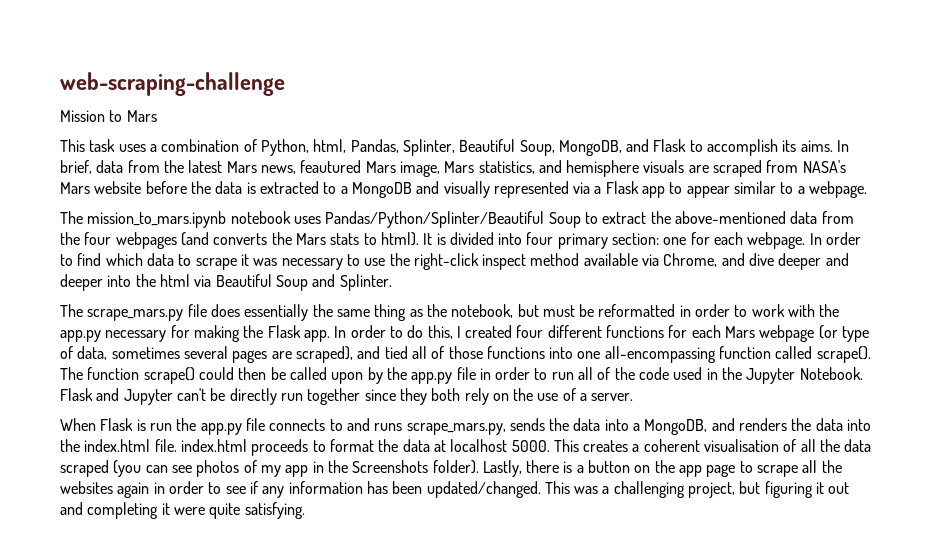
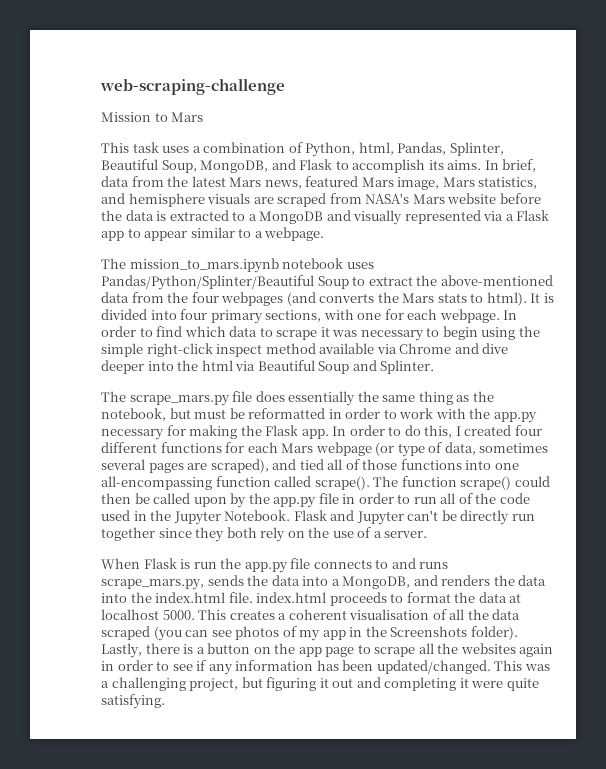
[300,160,362,173] feautured -> [305,176,359,187] featured
[612,233,660,245] section: -> [265,309,354,322] sections, with
[364,253,410,266] use the -> [442,326,540,340] [101,343,143,357] begin using the simple
[663,253,718,267] Chrome, -> [399,343,452,354] Chrome
[825,253,849,266] [60,274,103,291] and deeper -> (144, 367) none

